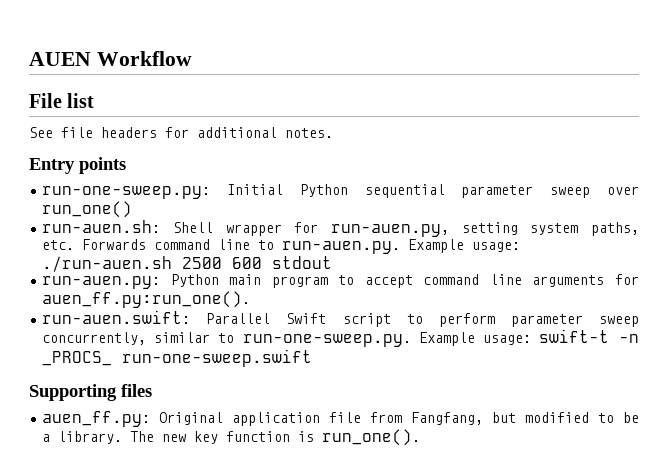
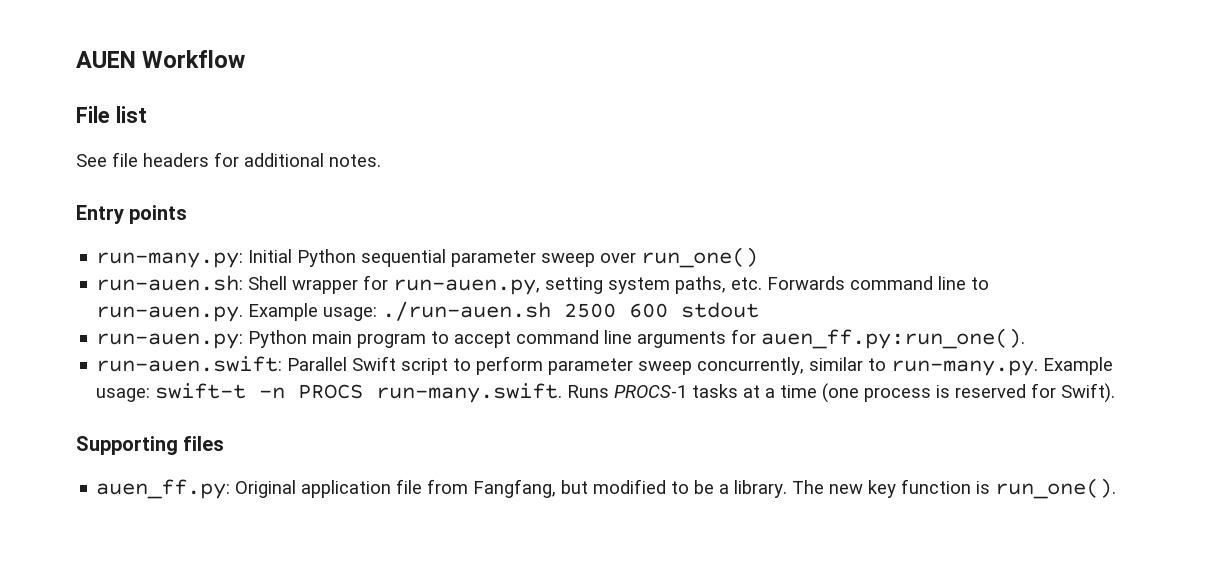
[42,186,211,199] run-one-sweep.py: -> [96,252,244,268] run-many.py:
[242,334,411,347] run-one-sweep.py. -> [891,360,1039,376] run-many.py.
[42,349,313,367] _PROCS_ run-one-sweep.swift -> [298,383,1116,403] PROCS run-many.swift. Runs PROCS-1 tasks at a time (one process is reserved for Swift).

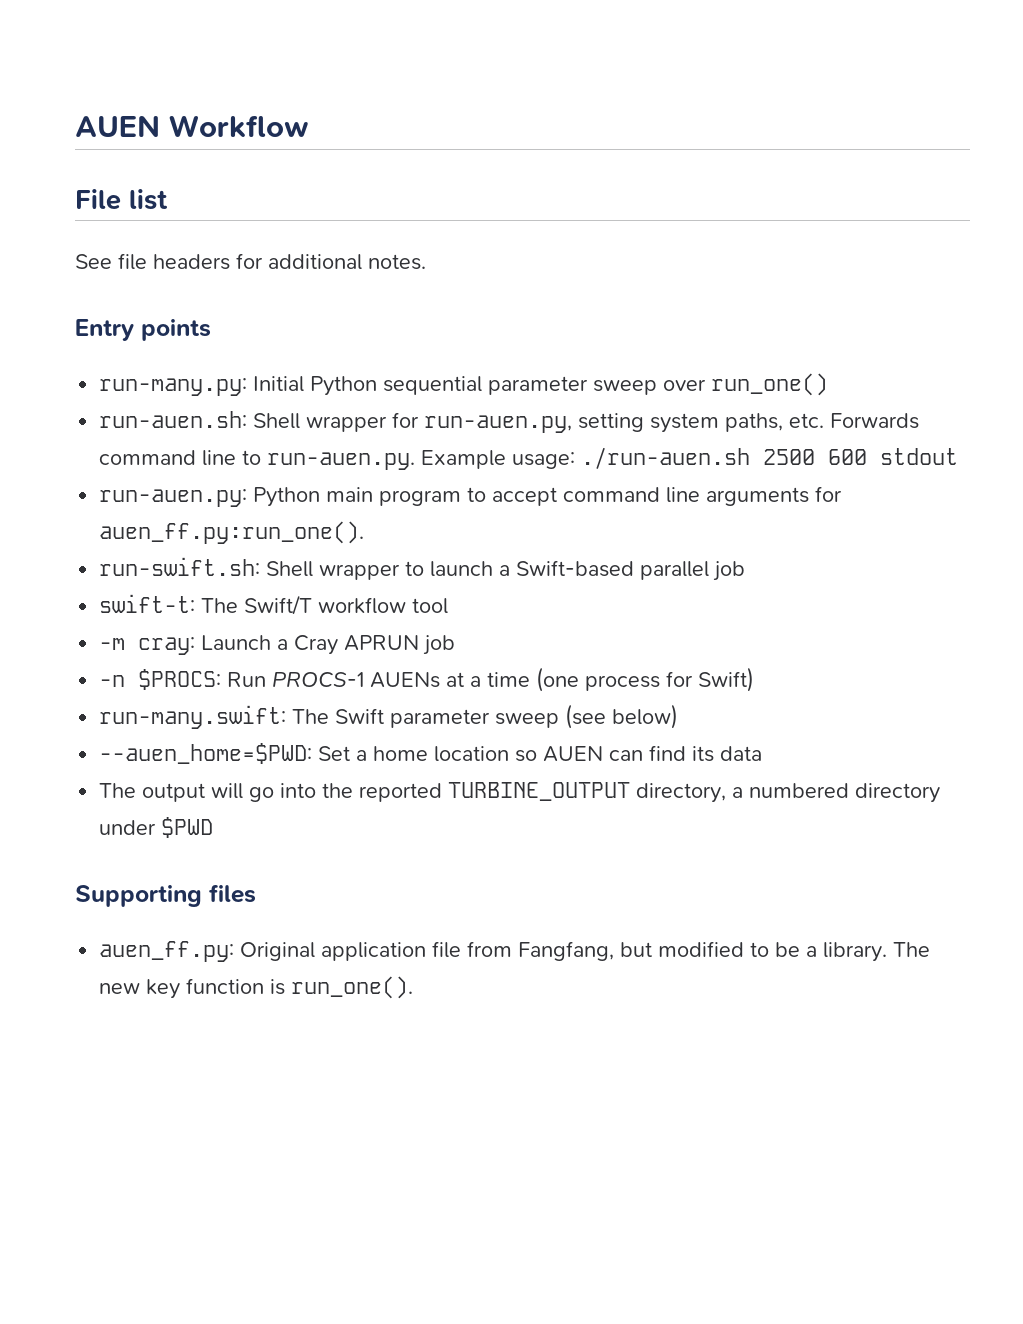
[96,356,1114,376] [96,383,739,403] run-auen.swift: Parallel Swift script to perform parameter sweep concurrently, similar to run-many.py. Example usage: swift-t -n PROCS run-many.swift. Runs PROCS-1 tasks -> [99,557,746,581] [99,594,449,615] [99,635,456,655] [99,669,441,690] run-swift.sh: Shell wrapper to launch a Swift-based parallel job // swift-t: The Swift/T workflow tool // -m cray: Launch a Cray APRUN job // -n $PROCS: Run PROCS-1 AUENs
[936,383,1116,403] is reserved for Swift). -> [666,667,755,692] [99,704,679,729] [99,743,763,764] [99,782,941,803] [99,817,214,838] for Swift) // run-many.swift: The Swift parameter sweep (see below) // --auen_home=$PWD: Set a home location so AUEN can find its data // The output will go into the reported TURBINE_OUTPUT directory, a numbered directory under $PWD

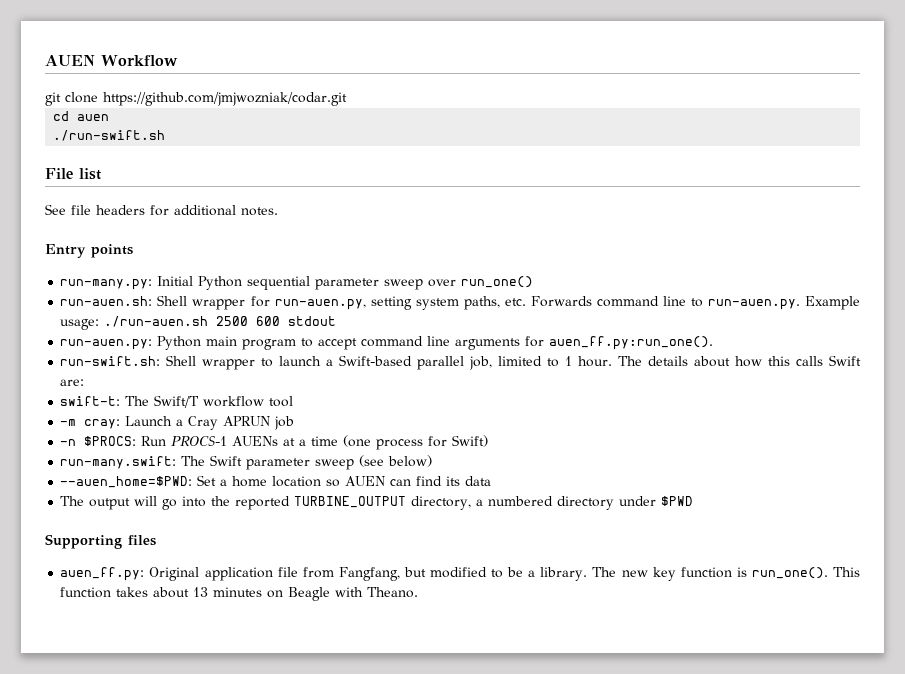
(309, 126) none -> [45,92,347,106] [53,111,110,121] [53,130,166,141] // git clone https://github.com/jmjwozniak/codar.git // cd auen // ./run-swift.sh
[713,561,746,581] job -> [469,355,861,370] [60,379,85,386] job, limited to 1 hour. The details about how this calls Swift are:
(414, 987) none -> [832,567,860,577] [60,587,419,601] This function takes about 13 minutes on Beagle with Theano.

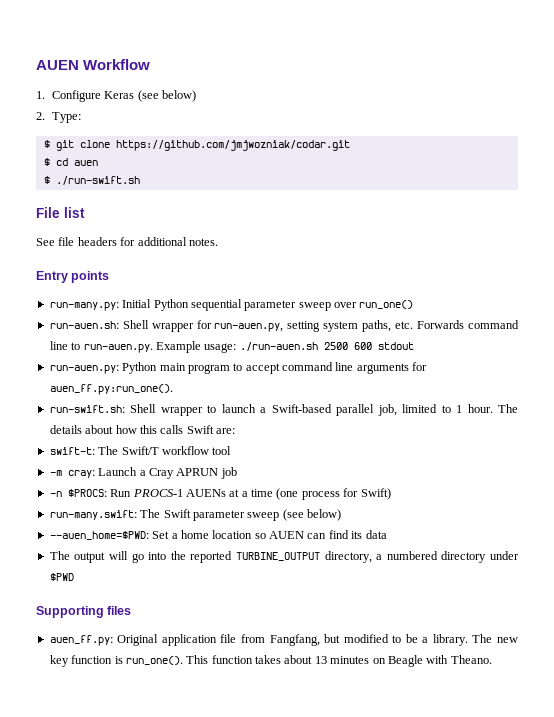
(178, 60) none -> [36,90,197,102] [36,112,81,123] [43,140,50,148] 1. Configure Keras (see below) // 2. Type: // $
(347, 99) none -> [43,158,50,166] $
(110, 117) none -> [43,176,50,184] $

